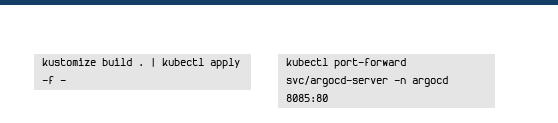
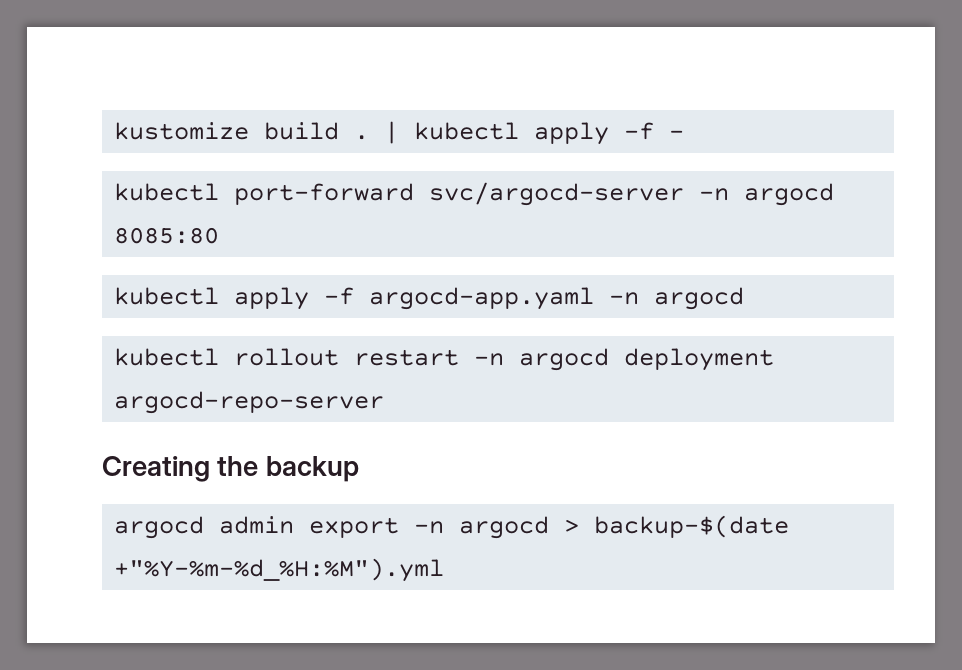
(328, 98) none -> [114,287,745,310] [114,348,775,371] [114,391,385,414] [102,456,359,482] [114,515,790,539] [114,558,445,582] // kubectl apply -f argocd-app.yaml -n argocd // kubectl rollout restart -n argocd deployment argocd-repo-server // Creating the backup // argocd admin export -n argocd > backup-$(date +"%Y-%m-%d_%H:%M").yml

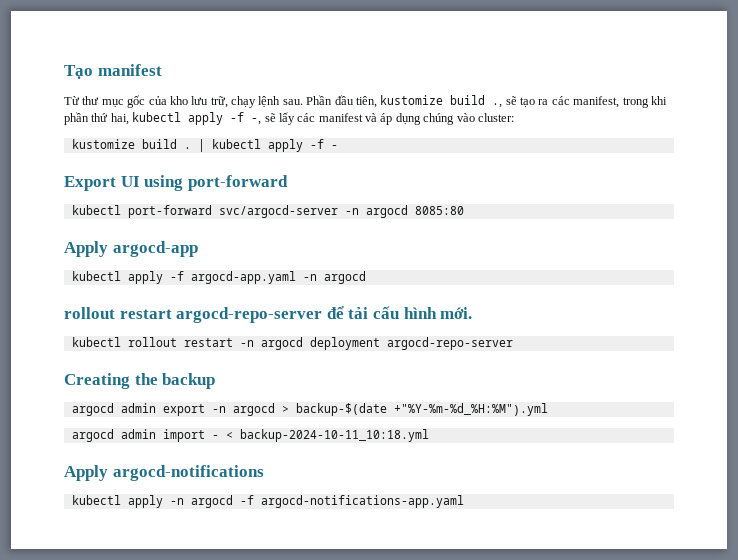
(114, 131) none -> [64,64,162,79] [64,95,667,108] [64,112,514,125] Tạo manifest // Từ thư mục gốc của kho lưu trữ, chạy lệnh sau. Phần đầu tiên, kustomize build ., sẽ tạo ra các manifest, trong khi phần thứ hai, kubectl apply -f -, sẽ lấy các manifest và áp dụng chúng vào cluster: //
(685, 134) none -> [64,175,288,191] // Export UI using port-forward
(220, 235) none -> [64,241,198,257] // Apply argocd-app
(745, 298) none -> [64,306,473,323] // rollout restart argocd-repo-server để tải cấu hình mới.
(445, 570) none -> [71,429,429,442] [64,465,264,481] [71,495,464,508] // argocd admin import - < backup-2024-10-11_10:18.yml // Apply argocd-notifications // kubectl apply -n argocd -f argocd-notifications-app.yaml

